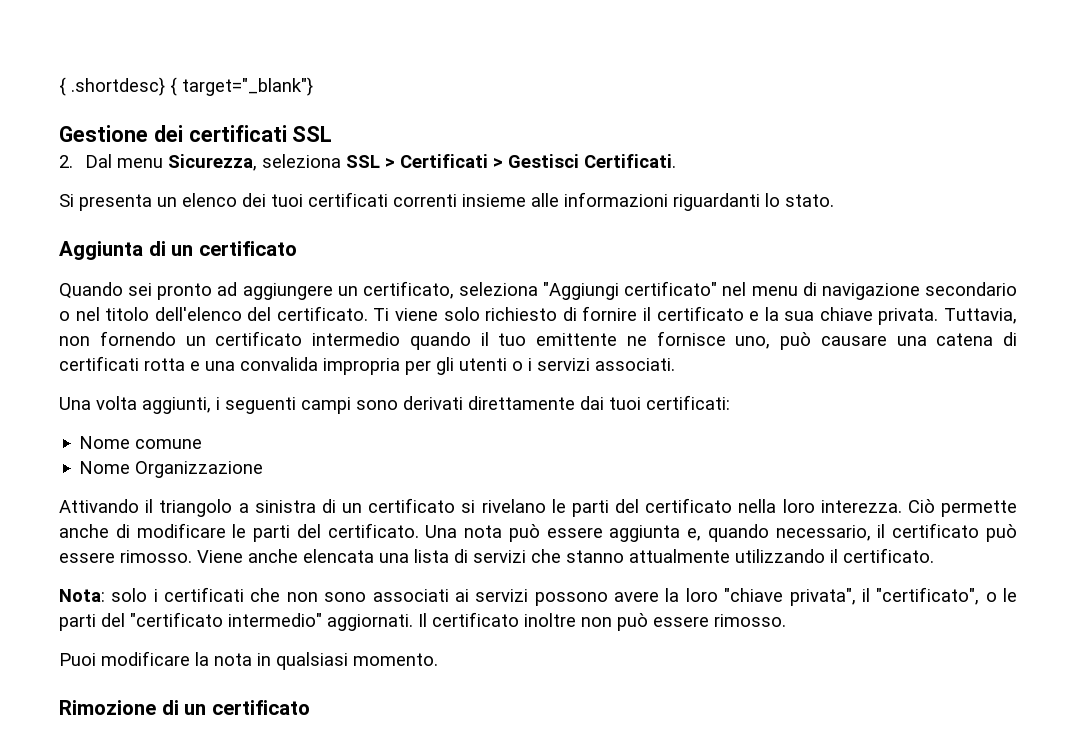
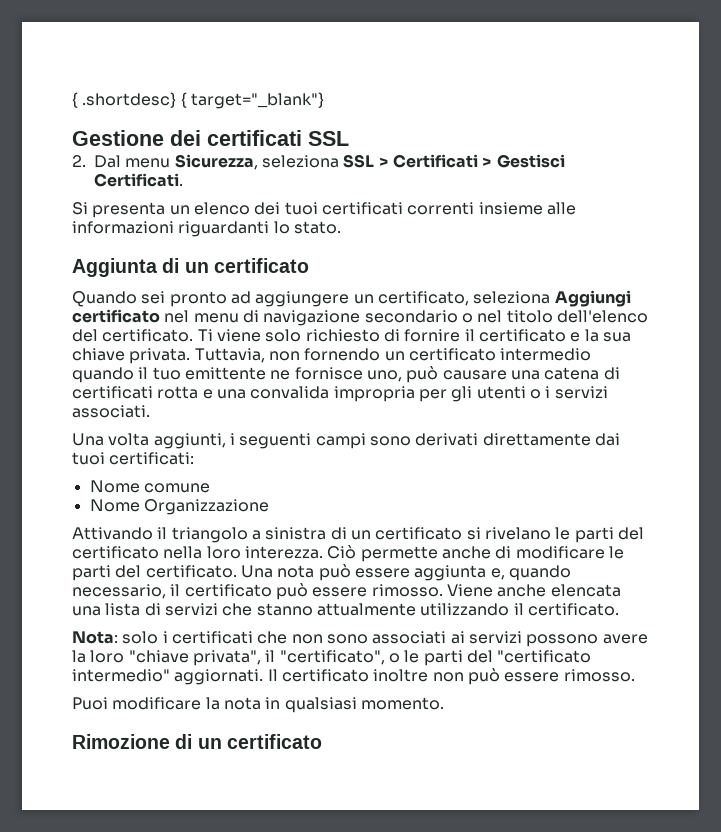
[543,281,718,300] "Aggiungi certificato" -> [554,290,631,307] [72,309,160,323] Aggiungi certificato

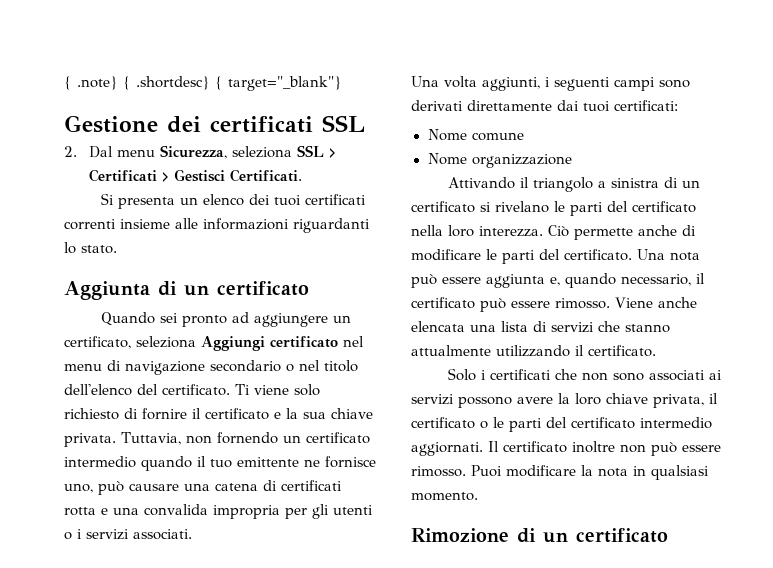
[72,92,78,108] { -> [64,76,131,90] { .note} {
[143,499,269,515] Organizzazione -> [471,154,572,168] organizzazione
[72,631,159,644] Nota: solo -> [448,368,477,381] Solo
[128,650,385,666] "chiave privata", il "certificato", -> [606,393,718,408] [411,417,475,429] chiave privata, il certificato
[497,650,592,663] [72,669,170,682] "certificato intermedio" -> [571,417,712,429] certificato intermedio
(635, 675) // -> (466, 471) none

